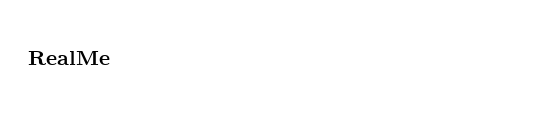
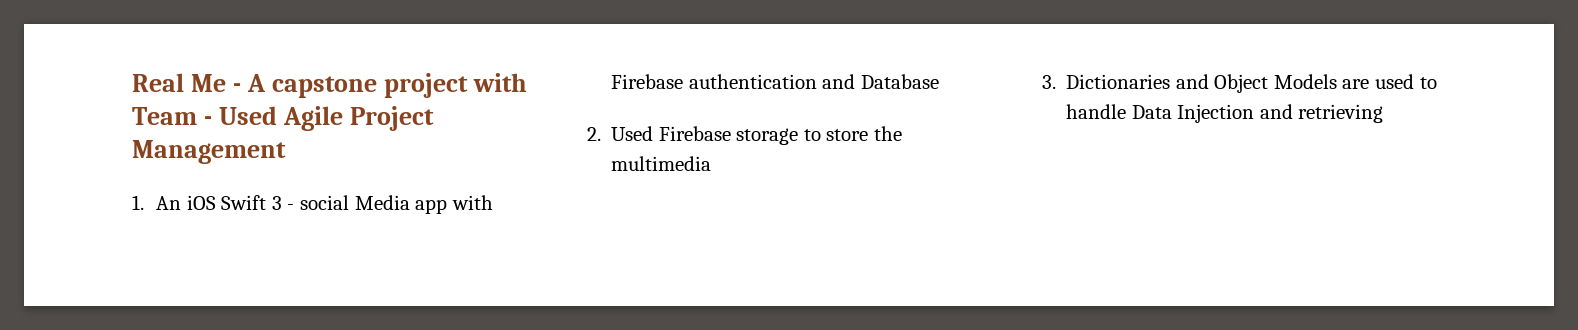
[28,51,110,65] RealMe -> [132,73,528,98] [132,106,435,131] [132,140,286,164] [132,195,493,214] [611,74,939,89] [587,126,903,145] [611,156,712,171] [1042,74,1437,93] [1066,104,1384,123] Real Me - A capstone project with Team - Used Agile Project Management // 1. An iOS Swift 3 - social Media app with Firebase authentication and Database // 2. Used Firebase storage to store the multimedia // 3. Dictionaries and Object Models are used to handle Data Injection and retrieving

